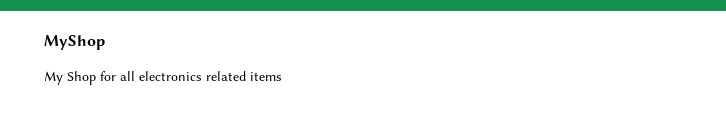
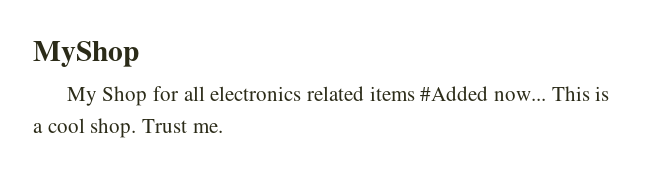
(282, 76) none -> [420,86,610,101] [33,118,223,138] #Added now... This is a cool shop. Trust me.

